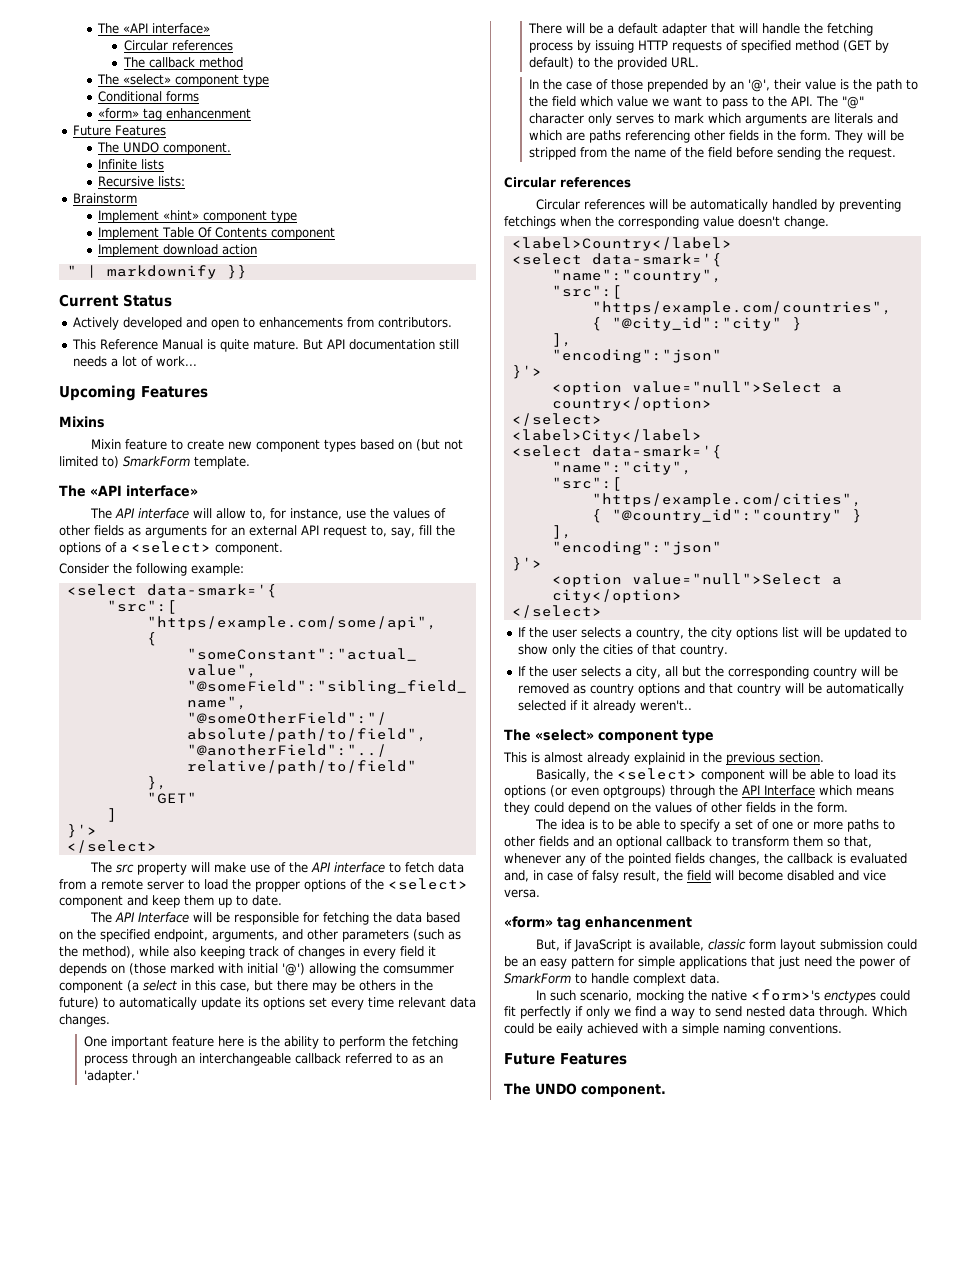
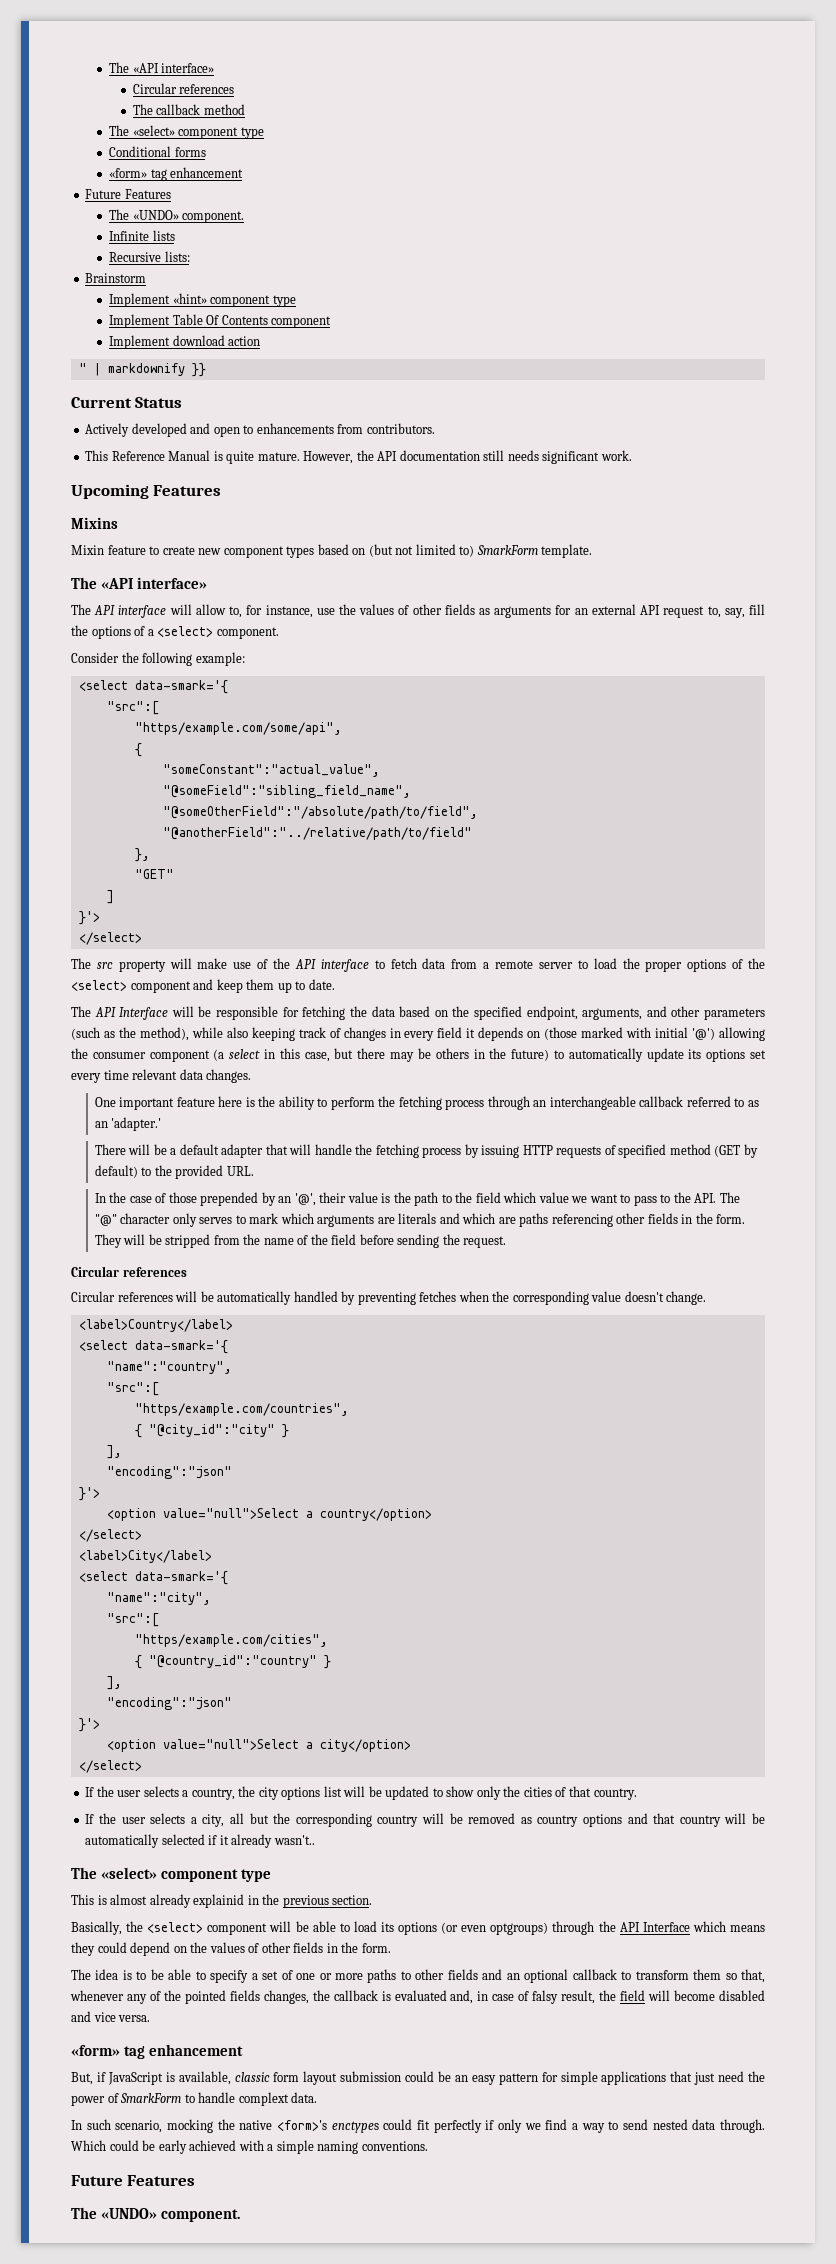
[166,108,252,119] [73,125,167,136] [97,142,160,153] enhancenment // Future Features // The UNDO -> [170,167,244,178] [85,189,171,199] [108,209,179,220] enhancement // Future Features // The «UNDO»
[303,339,324,350] But -> [303,450,374,464] However, the
[111,356,198,367] a lot of work... -> [542,450,632,464] significant work.
[255,881,300,892] propper -> [645,961,683,972] proper
[383,965,454,974] comsummer -> [92,1052,146,1059] consumer
[504,216,556,229] fetchings -> [419,1291,457,1302] fetches
[640,700,693,711] weren't.. -> [273,1835,315,1845] wasn't..
[585,916,692,928] enhancenment -> [148,2044,243,2056] enhancement
[556,1023,583,1036] eaily -> [158,2140,187,2154] early
[535,1083,577,1095] UNDO -> [100,2208,157,2219] «UNDO»

